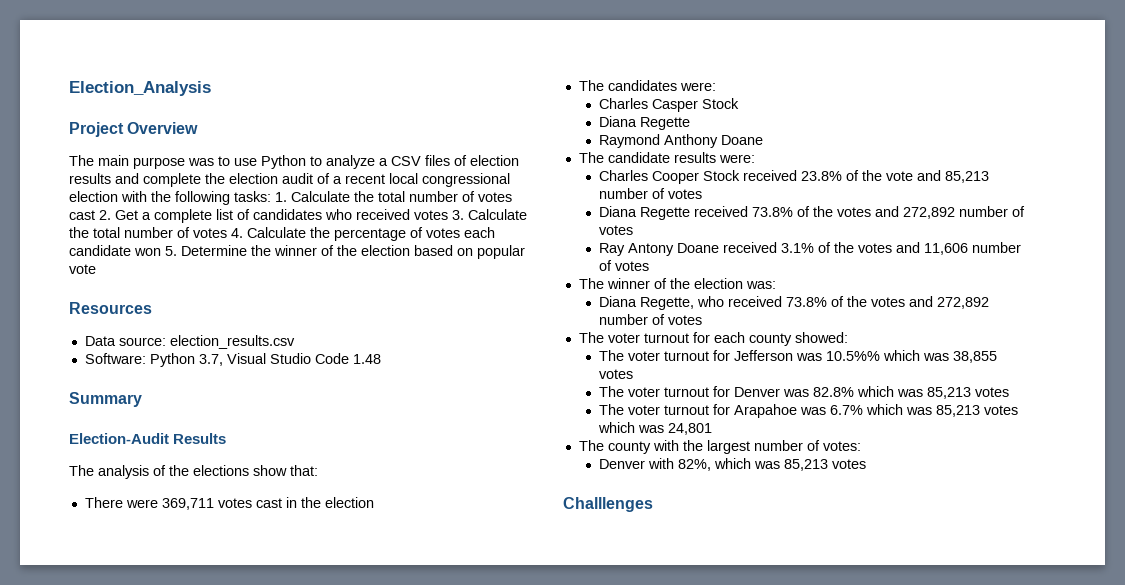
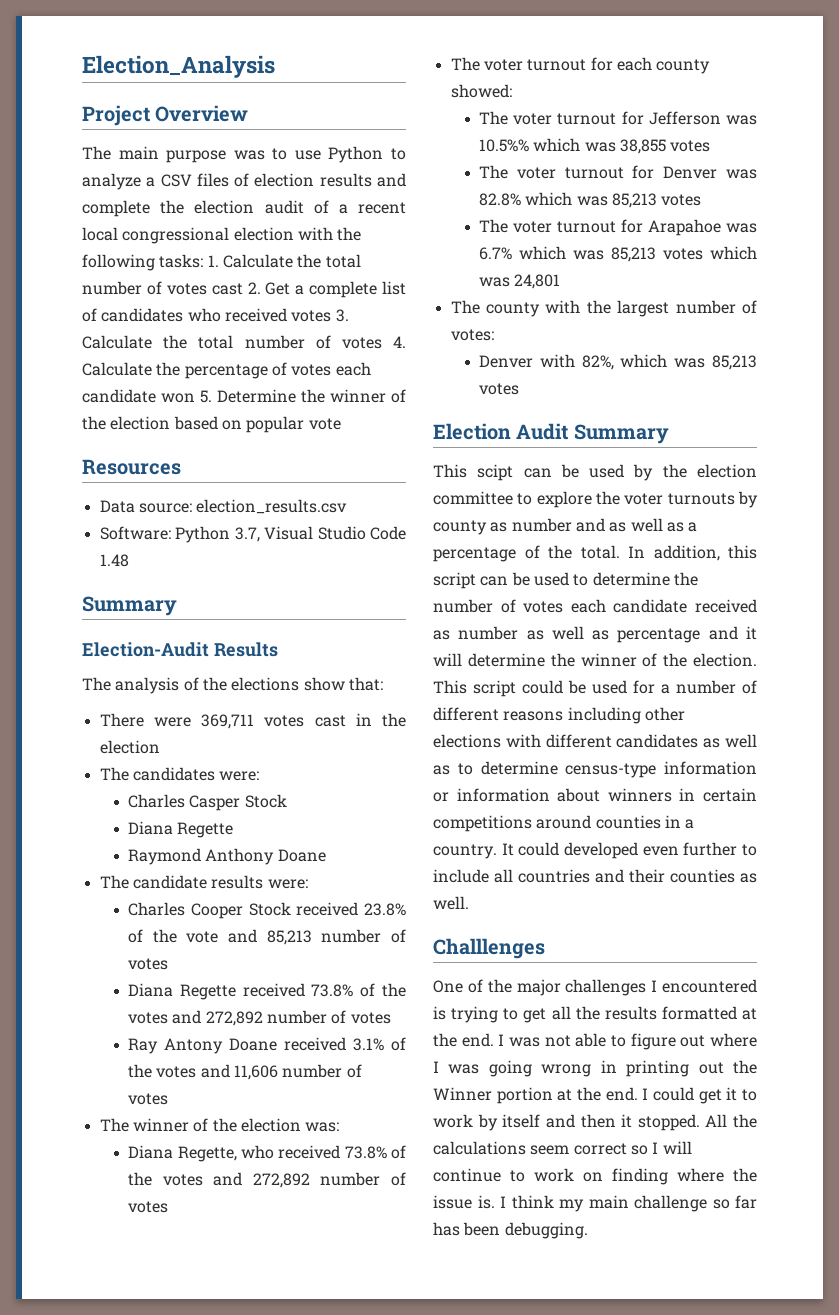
[563,497,653,512] Challlenges -> [433,423,669,444] [433,464,757,481] [433,491,758,508] [433,518,698,535] [433,545,757,562] [433,572,698,589] [433,599,757,613] [433,626,757,643] [433,653,757,667] [433,680,757,697] [433,707,685,724] [433,734,757,748] [433,761,757,778] [433,788,757,802] [433,815,695,832] [433,842,757,859] [433,869,757,883] [433,896,469,910] [433,938,545,959] [433,979,757,996] [433,1006,757,1023] [433,1033,757,1050] [433,1060,757,1077] [433,1087,757,1104] [433,1114,757,1131] [433,1141,692,1155] [433,1168,757,1185] [433,1195,757,1212] [433,1222,588,1239] Election Audit Summary // This scipt can be used by the election committee to explore the voter turnouts by county as number and as well as a percentage of the total. In addition, this script can be used to determine the number of votes each candidate received as number as well as percentage and it will determine the winner of the election. This script could be used for a number of different reasons including other elections with different candidates as well as to determine census-type information or information about winners in certain competitions around counties in a country. It could developed even further to include all countries and their counties as well. // Challlenges // One of the major challenges I encountered is trying to get all the results formatted at the end. I was not able to figure out where I was going wrong in printing out the Winner portion at the end. I could get it to work by itself and then it stopped. All the calculations seem correct so I will continue to work on finding where the issue is. I think my main challenge so far has been debugging.

